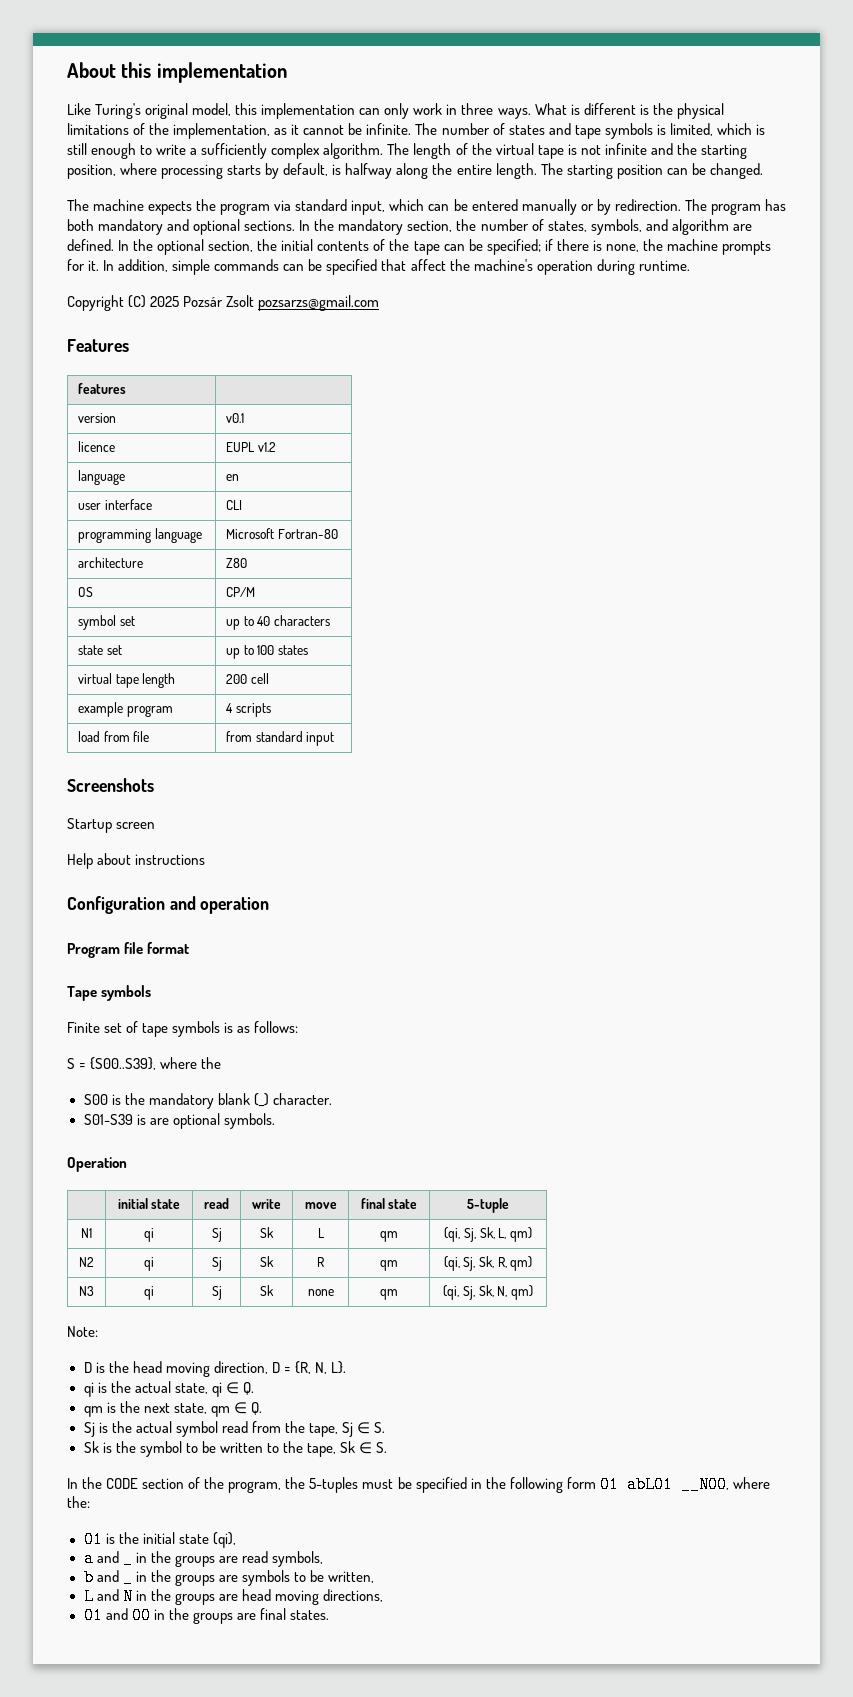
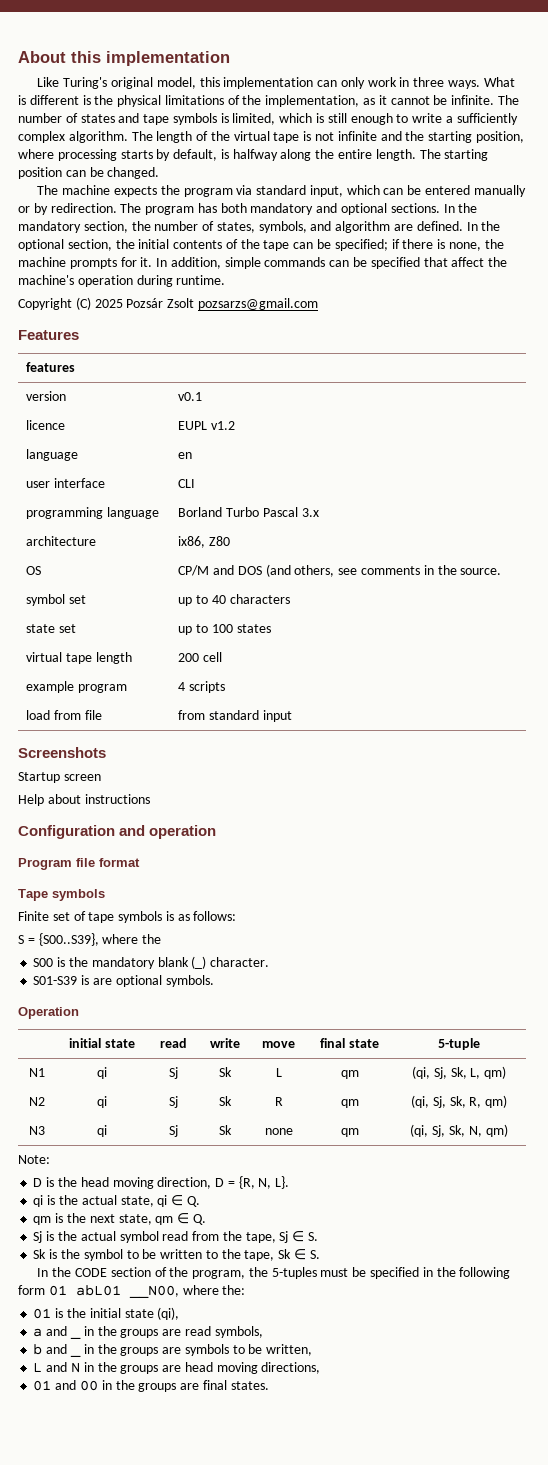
[226,528,338,539] Microsoft Fortran-80 -> [178,507,319,517] Borland Turbo Pascal 3.x
(144, 562) none -> [178,536,206,548] ix86,
(256, 592) none -> [213,564,502,577] and DOS (and others, see comments in the source.

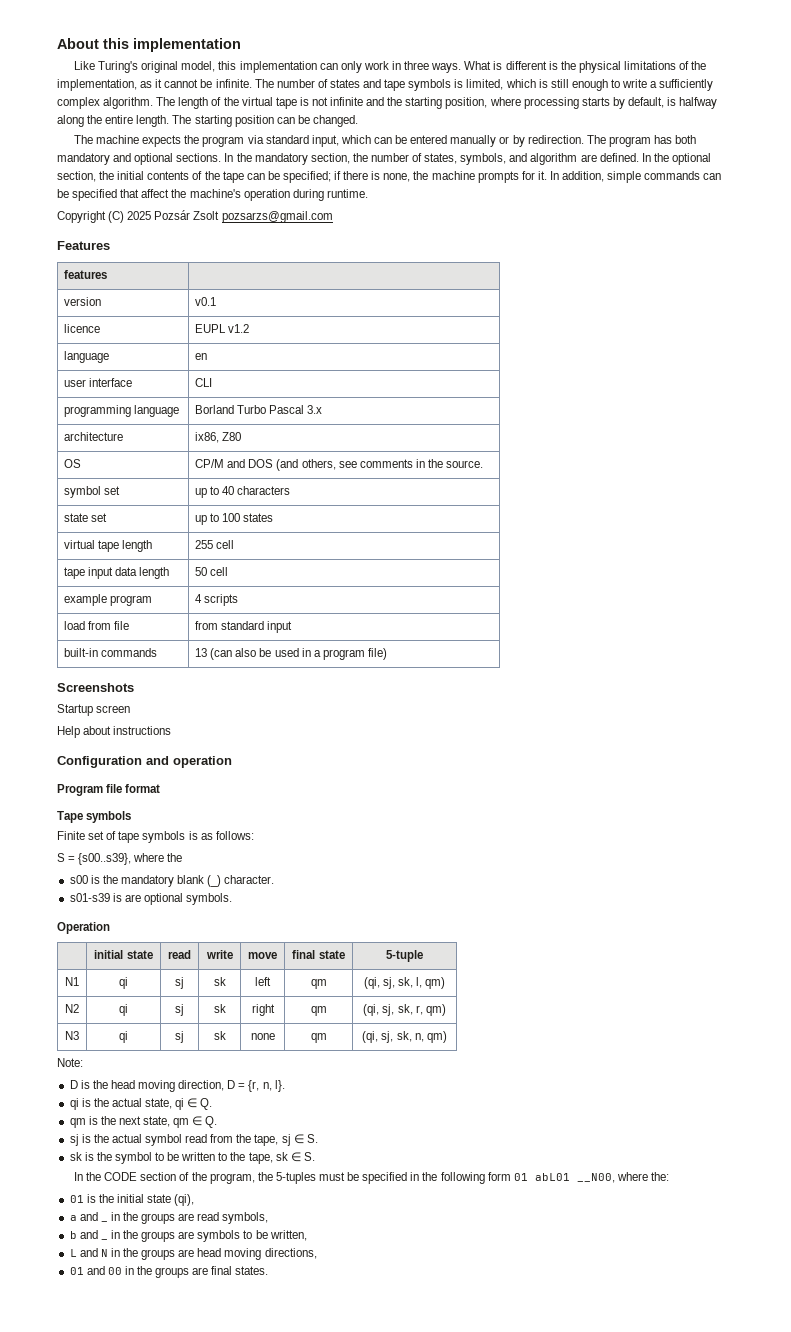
[178,653,200,662] 200 -> [195,540,235,549] [64,567,170,579] [195,567,208,576] 255 cell // tape input data length | 50
(292, 716) none -> [64,648,158,657] [195,648,387,660] // built-in commands | 13 (can also be used in a program file)
[38,933,99,946] {S00..S39}, -> [78,853,132,865] {s00..s39},
[33,958,54,967] S00 -> [69,875,88,884] s00
[33,976,78,985] S01-S39 -> [69,893,110,902] s01-s39
[169,1067,178,1079] [218,1067,232,1077] [275,1068,282,1077] [340,1070,359,1079] [411,1066,481,1079] Sj | Sk | L | qm | (qi, Sj, Sk, L, -> [175,977,184,989] [213,977,226,986] [255,977,271,986] [310,979,327,989] [363,977,423,989] sj | sk | left | qm | (qi, sj, sk, l,
[169,1096,178,1108] [218,1096,232,1106] [274,1097,283,1106] [340,1099,359,1108] [410,1095,482,1108] Sj | Sk | R | qm | (qi, Sj, Sk, R, -> [175,1004,184,1016] [213,1004,226,1013] [251,1004,275,1016] [310,1006,327,1016] [363,1004,423,1016] sj | sk | right | qm | (qi, sj, sk, r,
[169,1125,178,1137] [218,1125,232,1135] Sj | Sk -> [175,1031,184,1043] [213,1031,226,1040] sj | sk
[432,1125,482,1137] Sj, Sk, N, -> [381,1031,424,1043] sj, sk, n,
[238,1176,290,1189] {R, N, L}. -> [248,1080,285,1092] {r, n, l}.
[33,1231,43,1243] Sj -> [69,1134,79,1146] sj
[279,1231,318,1243] [33,1249,47,1259] Sj ∈ S. // Sk -> [281,1134,318,1146] [69,1152,82,1161] sj ∈ S. // sk
[278,1249,292,1259] Sk -> [275,1152,288,1161] sk

